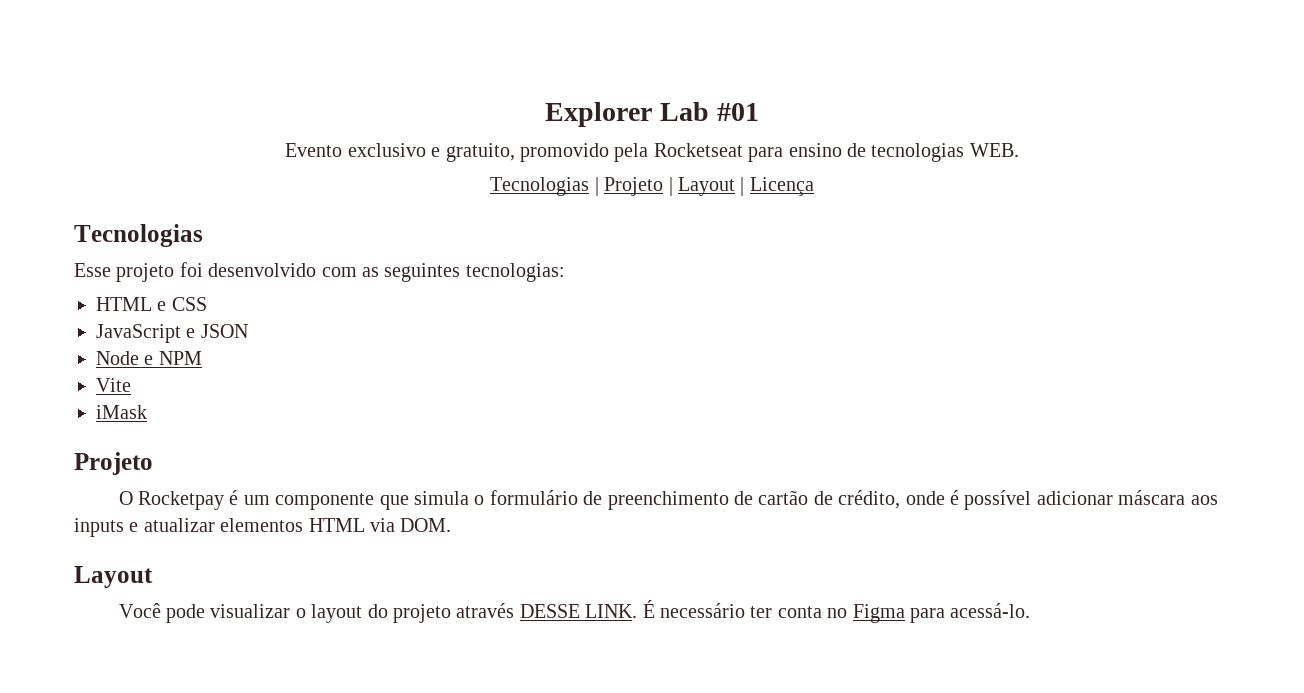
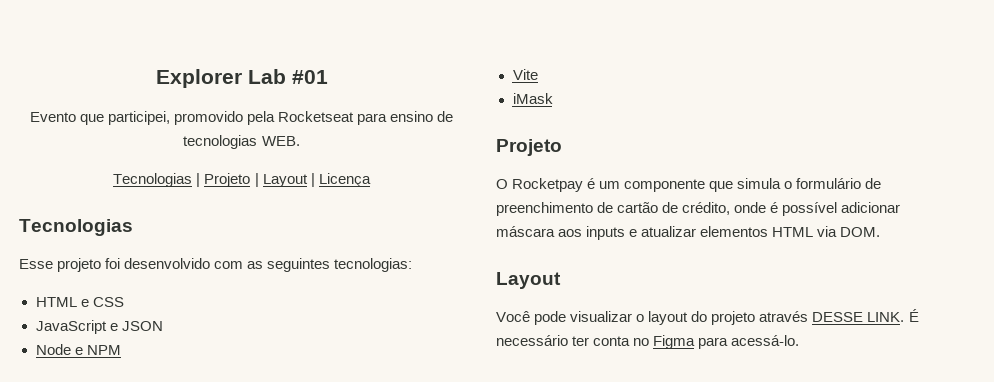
[347,143,515,162] exclusivo e gratuito, -> [79,111,170,125] que participei,

